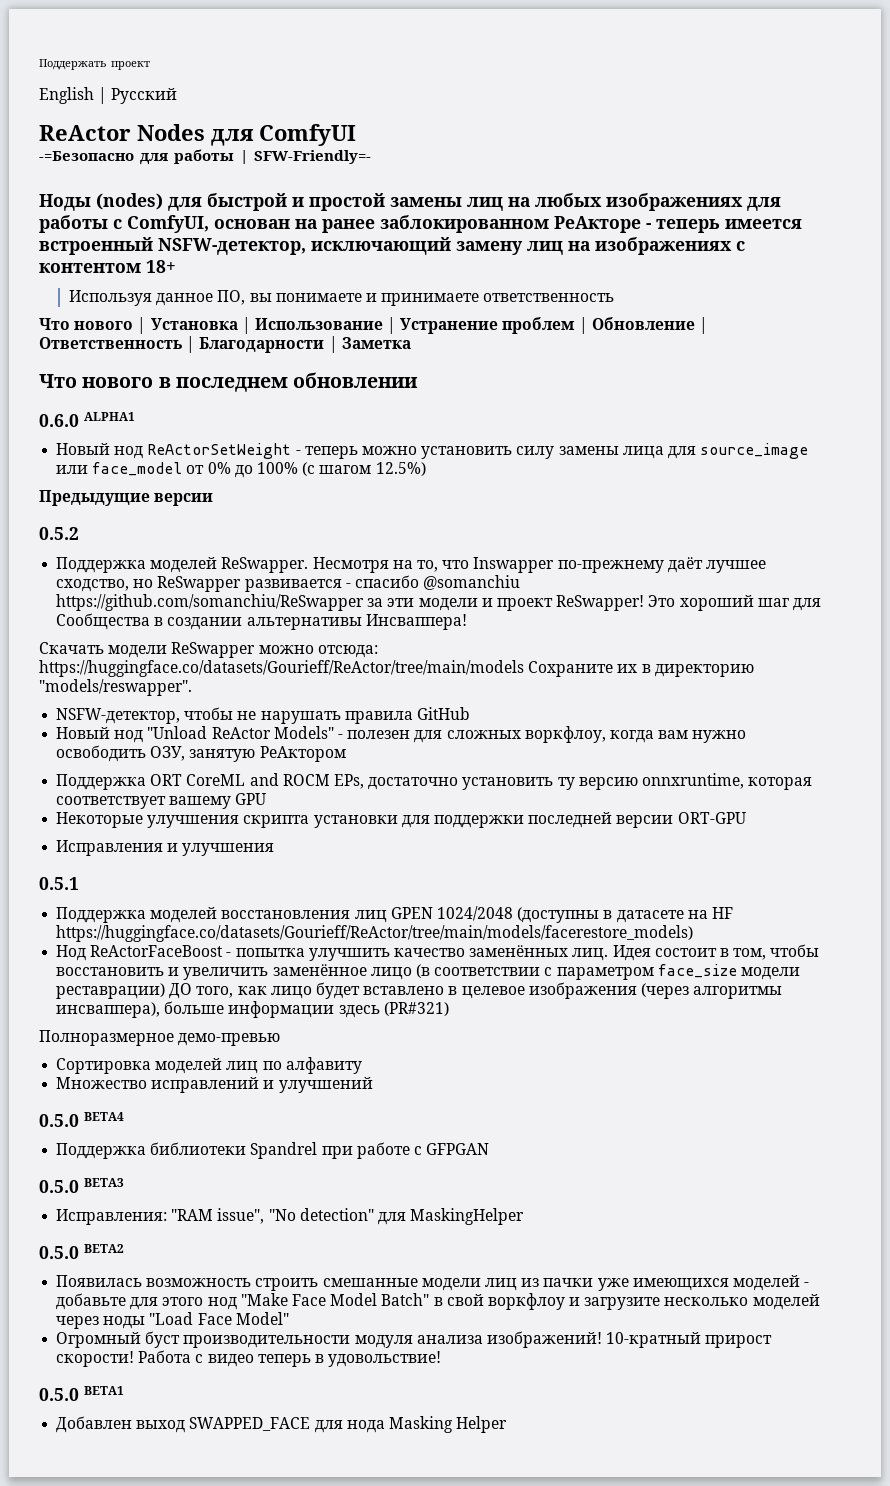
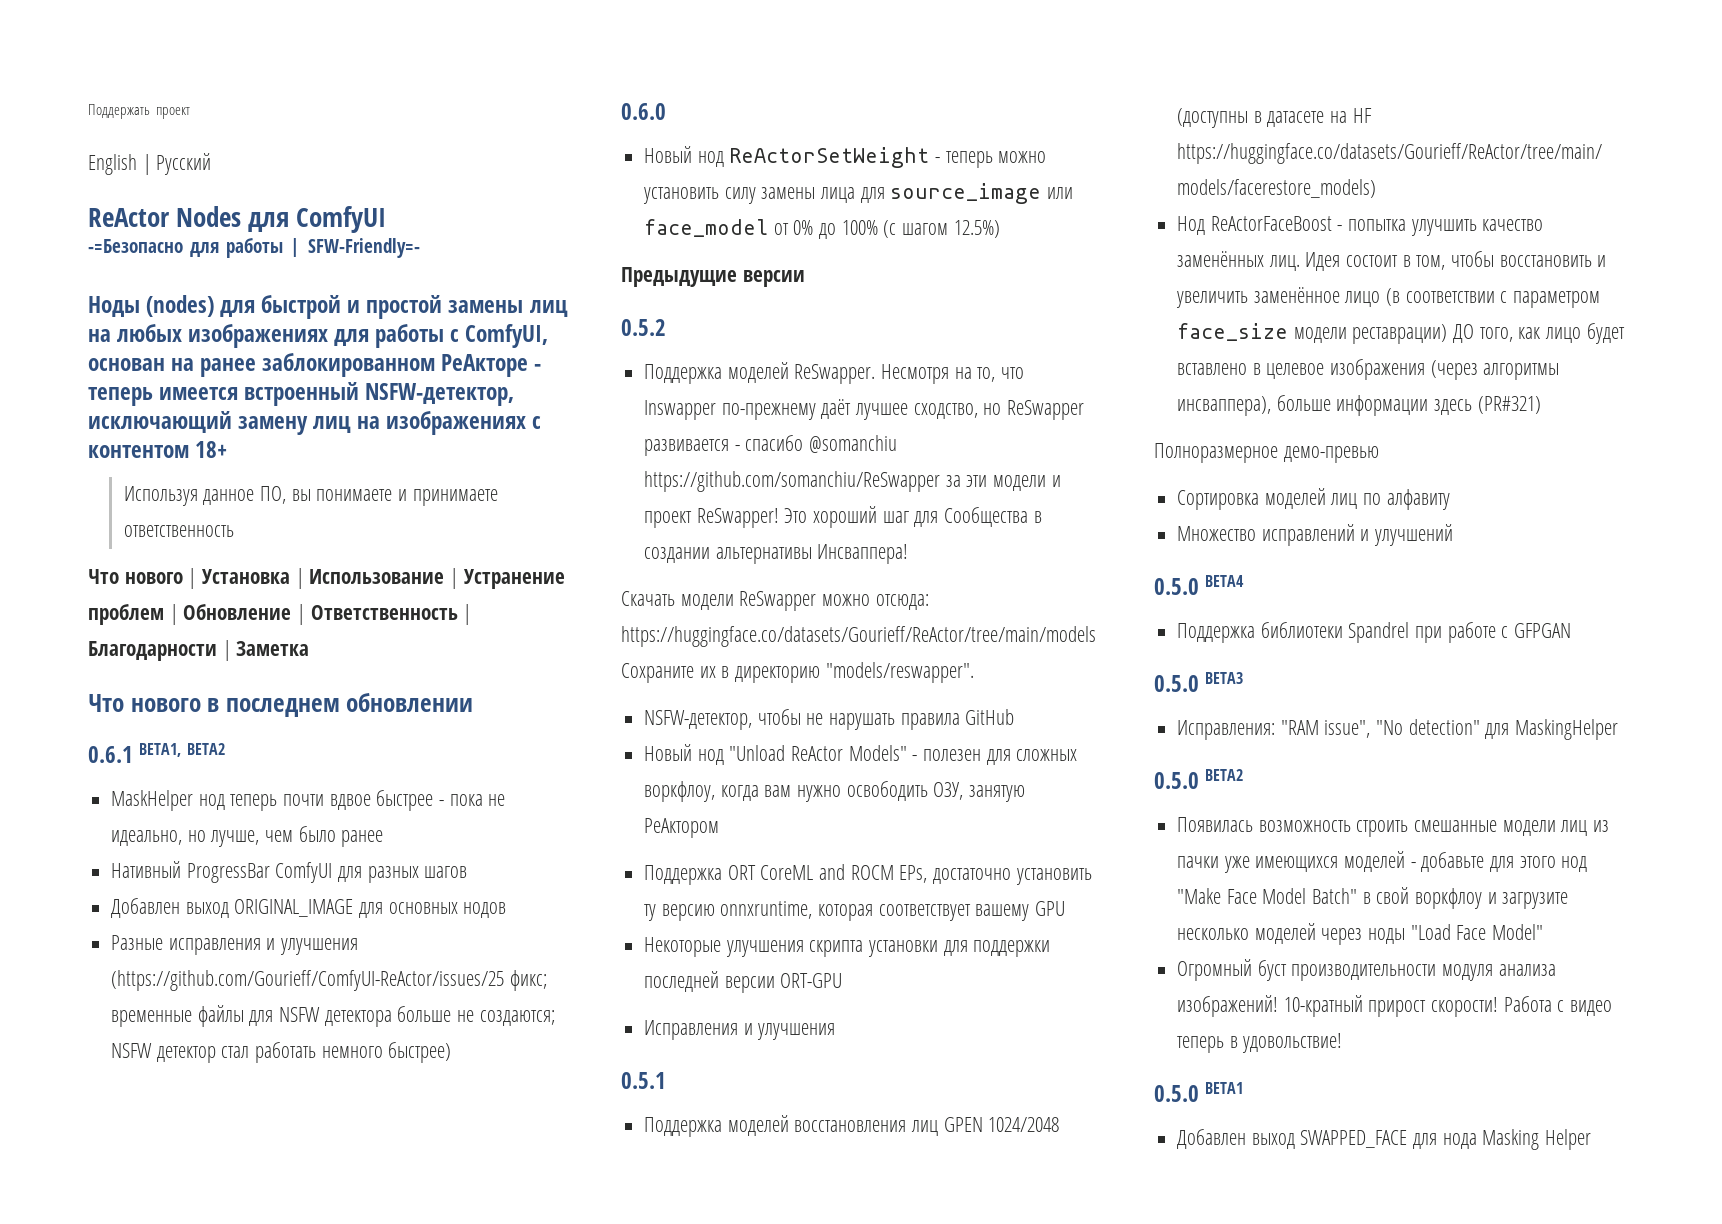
(419, 380) none -> [88,743,226,763] [111,790,506,811] [111,826,384,847] [111,861,468,883] [111,898,507,918] [111,935,359,955] [111,970,547,991] [111,1005,555,1027] [111,1042,452,1063] // 0.6.1 BETA1, BETA2 // MaskHelper нод теперь почти вдвое быстрее - пока не идеально, но лучше, чем было ранее // Нативный ProgressBar ComfyUI для разных шагов // Добавлен выход ORIGINAL_IMAGE для основных нодов // Разные исправления и улучшения (https://github.com/Gourieff/ComfyUI-ReActor/issues/25 фикс; временные файлы для NSFW детектора больше не создаются; NSFW детектор стал работать немного быстрее)
[84,412,135,421] ALPHA1 -> (666, 111) none

